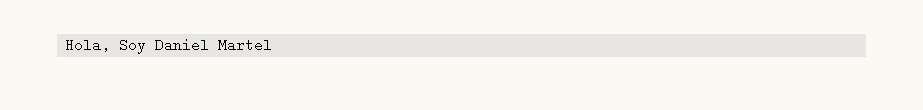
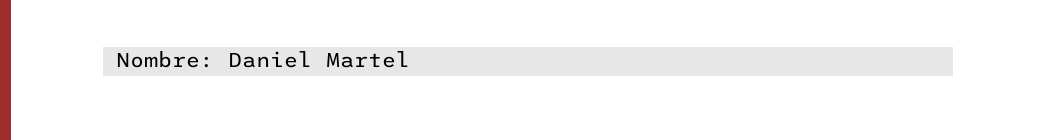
[65,38,147,54] Hola, Soy -> [115,51,214,68] Nombre:

